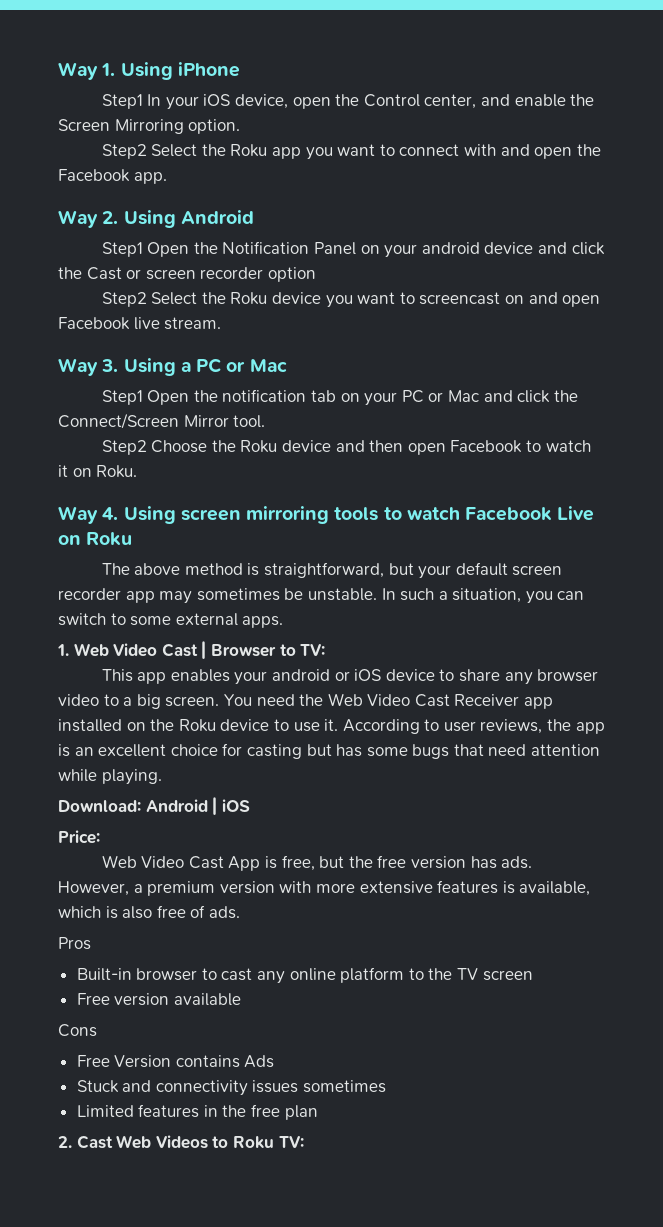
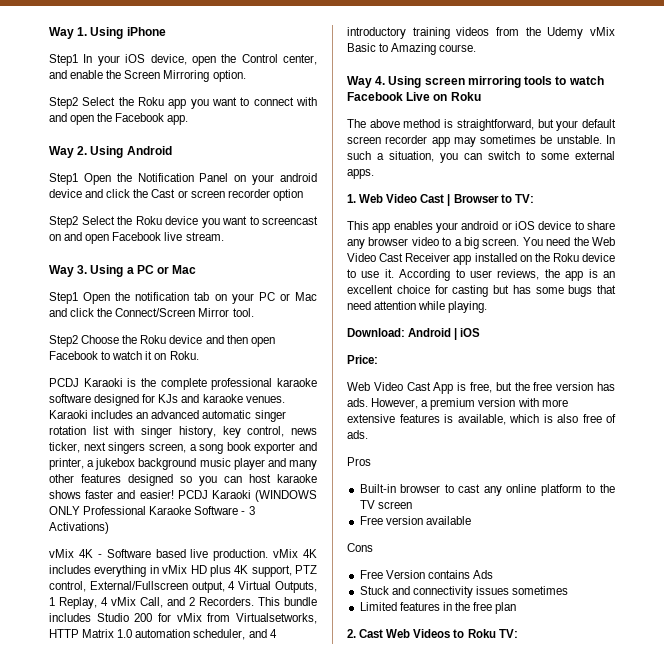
(138, 471) none -> [49,378,317,390] [49,394,285,406] [49,410,286,422] [49,426,317,438] [49,442,317,454] [49,458,317,470] [49,474,317,486] [49,490,317,502] [49,506,255,515] [49,522,109,534] [49,549,317,561] [49,565,317,577] [49,581,317,593] [49,597,317,609] [49,613,317,624] [49,629,277,640] [347,27,615,39] [347,43,477,55] // PCDJ Karaoki is the complete professional karaoke software designed for KJs and karaoke venues. Karaoki includes an advanced automatic singer rotation list with singer history, key control, news ticker, next singers screen, a song book exporter and printer, a jukebox background music player and many other features designed so you can host karaoke shows faster and easier! PCDJ Karaoki (WINDOWS ONLY Professional Karaoke Software - 3 Activations) // vMix 4K - Software based live production. vMix 4K includes everything in vMix HD plus 4K support, PTZ control, External/Fullscreen output, 4 Virtual Outputs, 1 Replay, 4 vMix Call, and 2 Recorders. This bundle includes Studio 200 for vMix from Virtualsetworks, HTTP Matrix 1.0 automation scheduler, and 4 introductory training videos from the Udemy vMix Basic to Amazing course.

